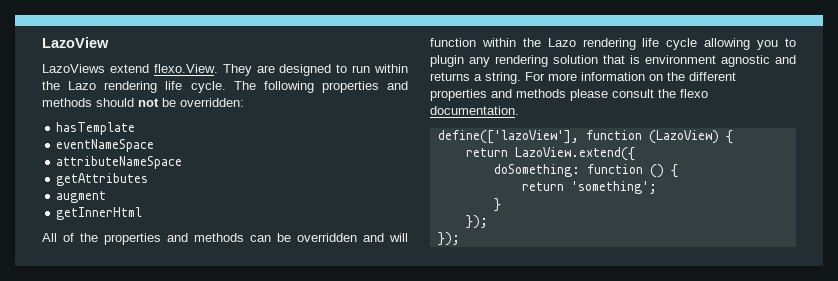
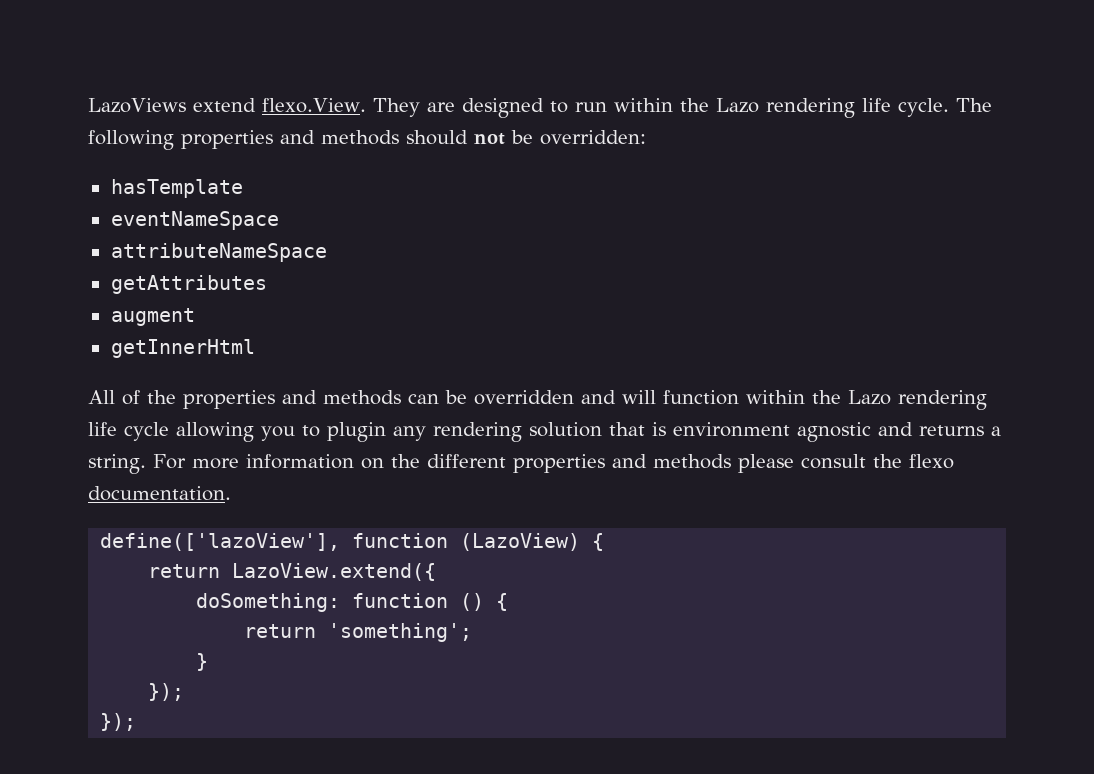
[42,37,109,48] LazoView // -> (88, 105) none

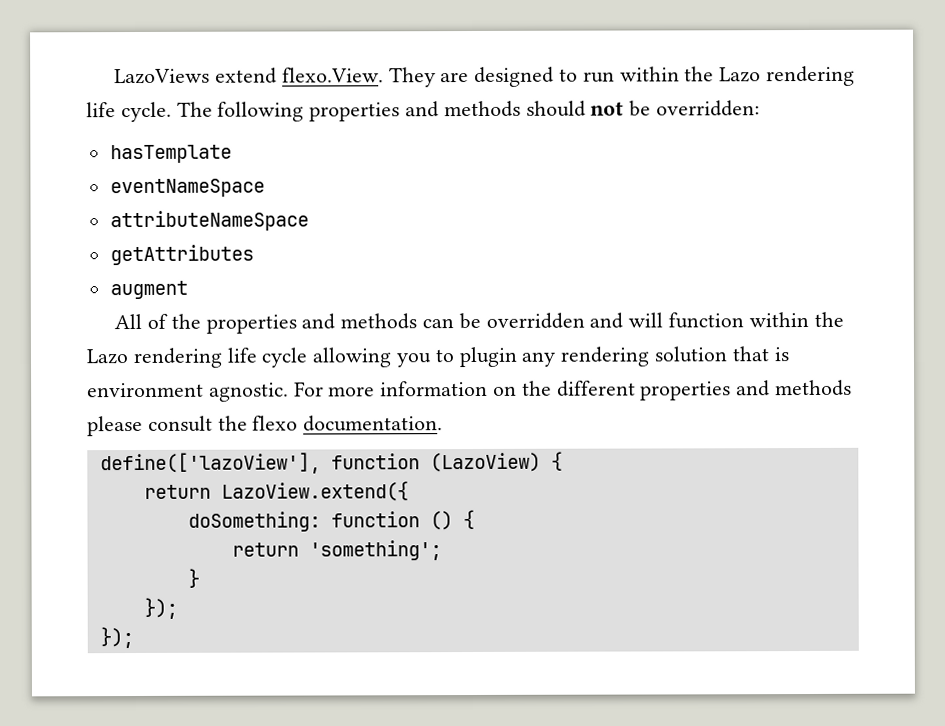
[110,339,255,358] // getInnerHtml -> (188, 290) none
[797,422,1001,442] [88,454,146,474] agnostic and returns a string. -> [208,382,289,402] agnostic.

